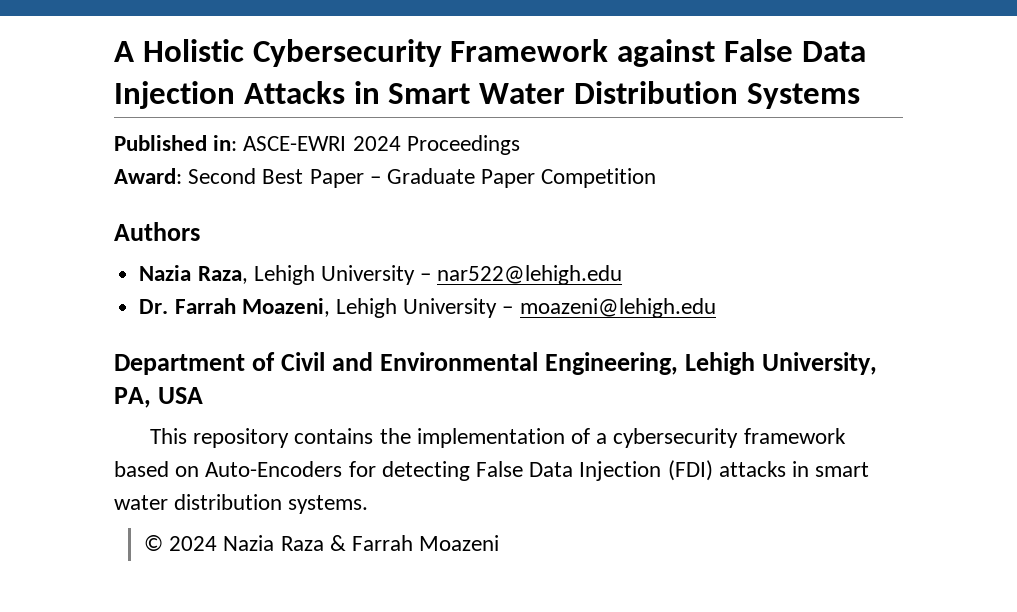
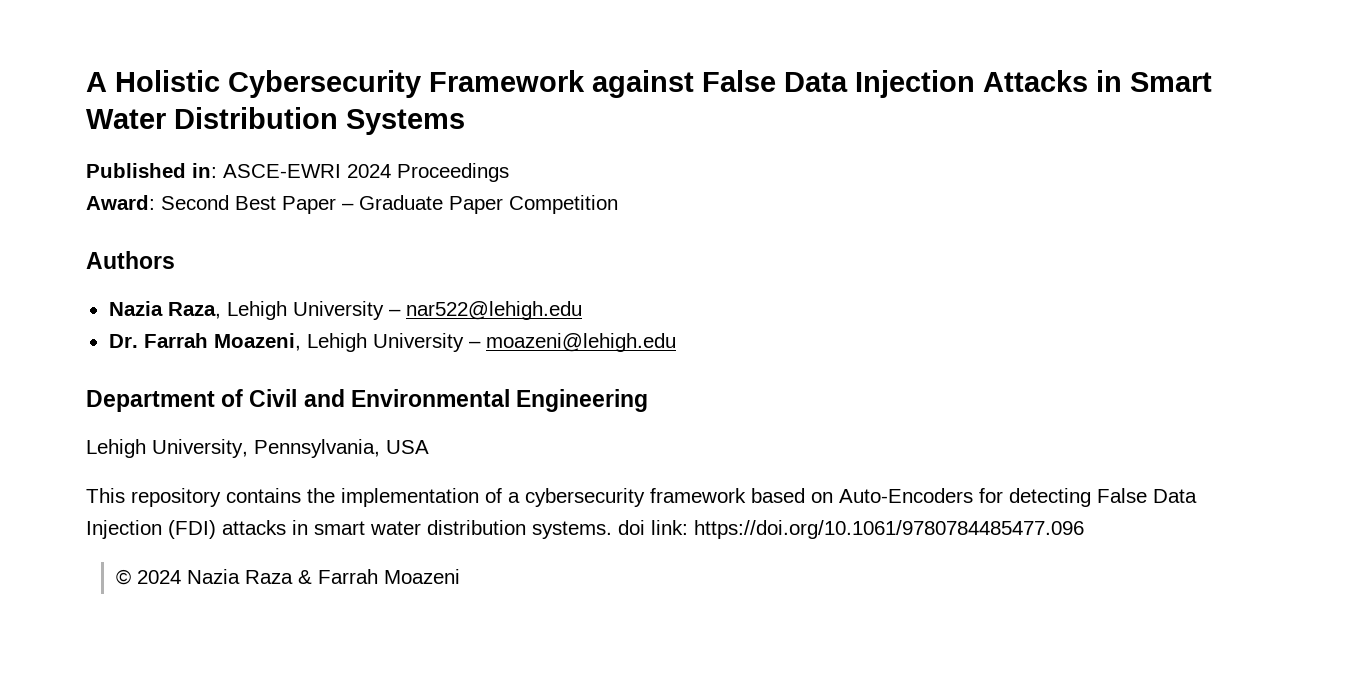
[545,352,679,375] Engineering, -> [516,389,649,412] Engineering //
[114,387,151,408] PA, -> [254,439,380,458] Pennsylvania,
(369, 504) none -> [618,520,1084,539] doi link: https://doi.org/10.1061/9780784485477.096

